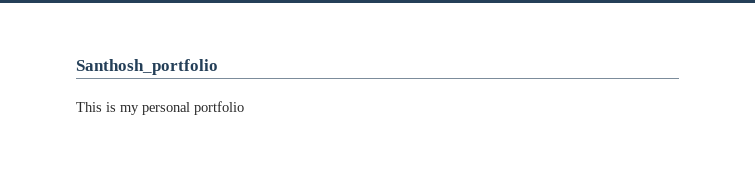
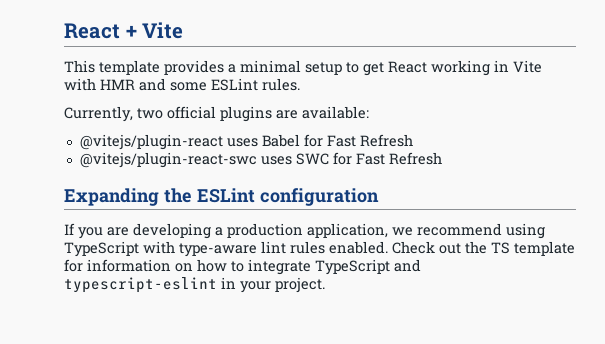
[76,59,218,75] [76,101,244,115] Santhosh_portfolio // This is my personal portfolio -> [64,22,184,39] [64,60,542,76] [64,78,300,91] [64,106,369,122] [79,134,413,150] [79,152,442,168] [64,188,379,206] [64,223,545,239] [64,241,575,257] [64,259,421,275] [64,277,325,293] React + Vite // This template provides a minimal setup to get React working in Vite with HMR and some ESLint rules. // Currently, two official plugins are available: // @vitejs/plugin-react uses Babel for Fast Refresh // @vitejs/plugin-react-swc uses SWC for Fast Refresh // Expanding the ESLint configuration // If you are developing a production application, we recommend using TypeScript with type-aware lint rules enabled. Check out the TS template for information on how to integrate TypeScript and typescript-eslint in your project.

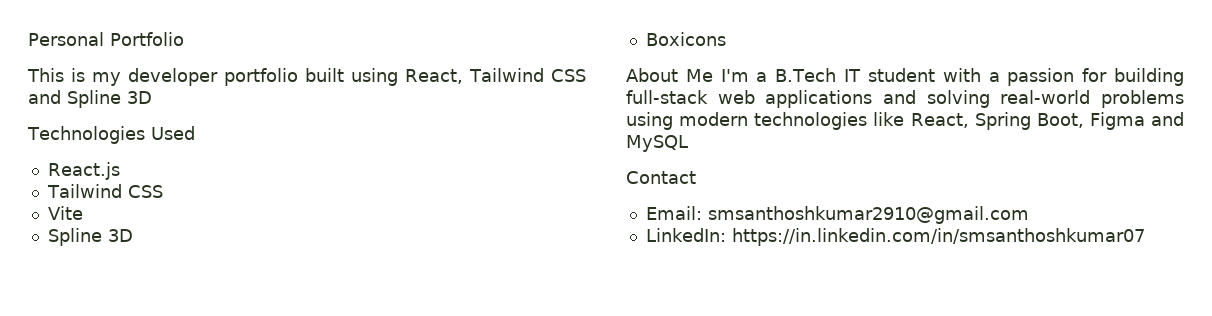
[64,22,184,39] [64,60,542,76] [64,78,300,91] [64,106,369,122] [79,134,413,150] [79,152,442,168] [64,188,379,206] [64,223,545,239] [64,241,575,257] [64,259,421,275] [64,277,325,293] React + Vite // This template provides a minimal setup to get React working in Vite with HMR and some ESLint rules. // Currently, two official plugins are available: // @vitejs/plugin-react uses Babel for Fast Refresh // @vitejs/plugin-react-swc uses SWC for Fast Refresh // Expanding the ESLint configuration // If you are developing a production application, we recommend using TypeScript with type-aware lint rules enabled. Check out the TS template for information on how to integrate TypeScript and typescript-eslint in your project. -> [28,32,184,46] [27,68,586,86] [28,90,152,108] [27,126,195,144] [47,162,120,180] [46,184,163,198] [47,206,83,220] [47,228,133,246] [645,32,726,46] [626,68,1184,86] [626,90,1184,108] [626,112,1184,130] [626,135,688,152] [626,171,696,184] [645,206,1029,224] [645,228,1145,246] Personal Portfolio // This is my developer portfolio built using React, Tailwind CSS and Spline 3D // Technologies Used // React.js // Tailwind CSS // Vite // Spline 3D // Boxicons // About Me I'm a B.Tech IT student with a passion for building full-stack web applications and solving real-world problems using modern technologies like React, Spring Boot, Figma and MySQL // Contact // Email: smsanthoshkumar2910@gmail.com // LinkedIn: https://in.linkedin.com/in/smsanthoshkumar07

